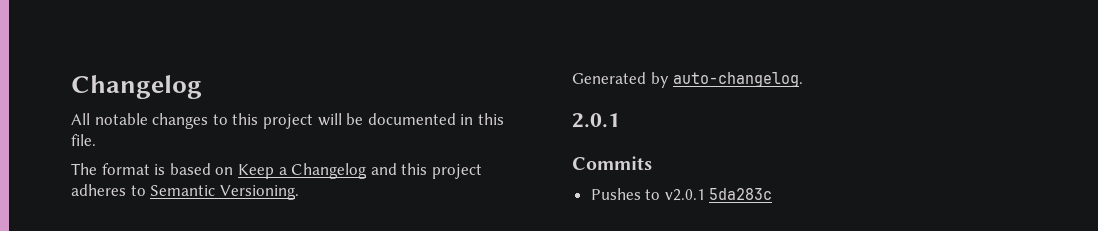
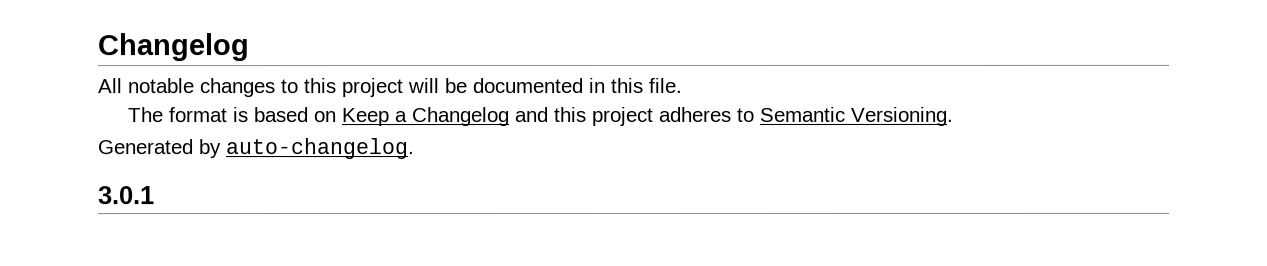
[572,113,620,128] [572,156,652,170] [590,188,773,201] 2.0.1 // Commits // Pushes to v2.0.1 5da283c -> [98,186,155,205] 3.0.1

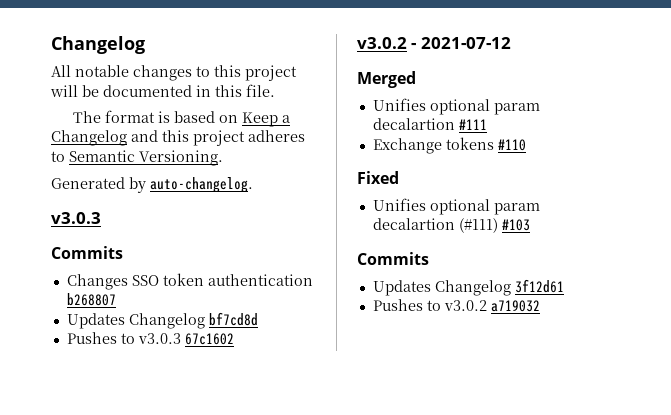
[98,186,155,205] 3.0.1 -> [51,212,101,224] [51,246,123,259] [66,273,313,290] [66,293,116,306] [66,312,258,329] [66,332,234,345] [357,37,511,49] [357,71,416,88] [372,98,540,115] [372,118,487,130] [372,137,526,154] [357,171,399,184] [372,198,540,215] [372,218,530,233] [357,252,429,265] [372,279,564,296] [372,299,540,312] v3.0.3 // Commits // Changes SSO token authentication b268807 // Updates Changelog bf7cd8d // Pushes to v3.0.3 67c1602 // v3.0.2 - 2021-07-12 // Merged // Unifies optional param decalartion #111 // Exchange tokens #110 // Fixed // Unifies optional param decalartion (#111) #103 // Commits // Updates Changelog 3f12d61 // Pushes to v3.0.2 a719032

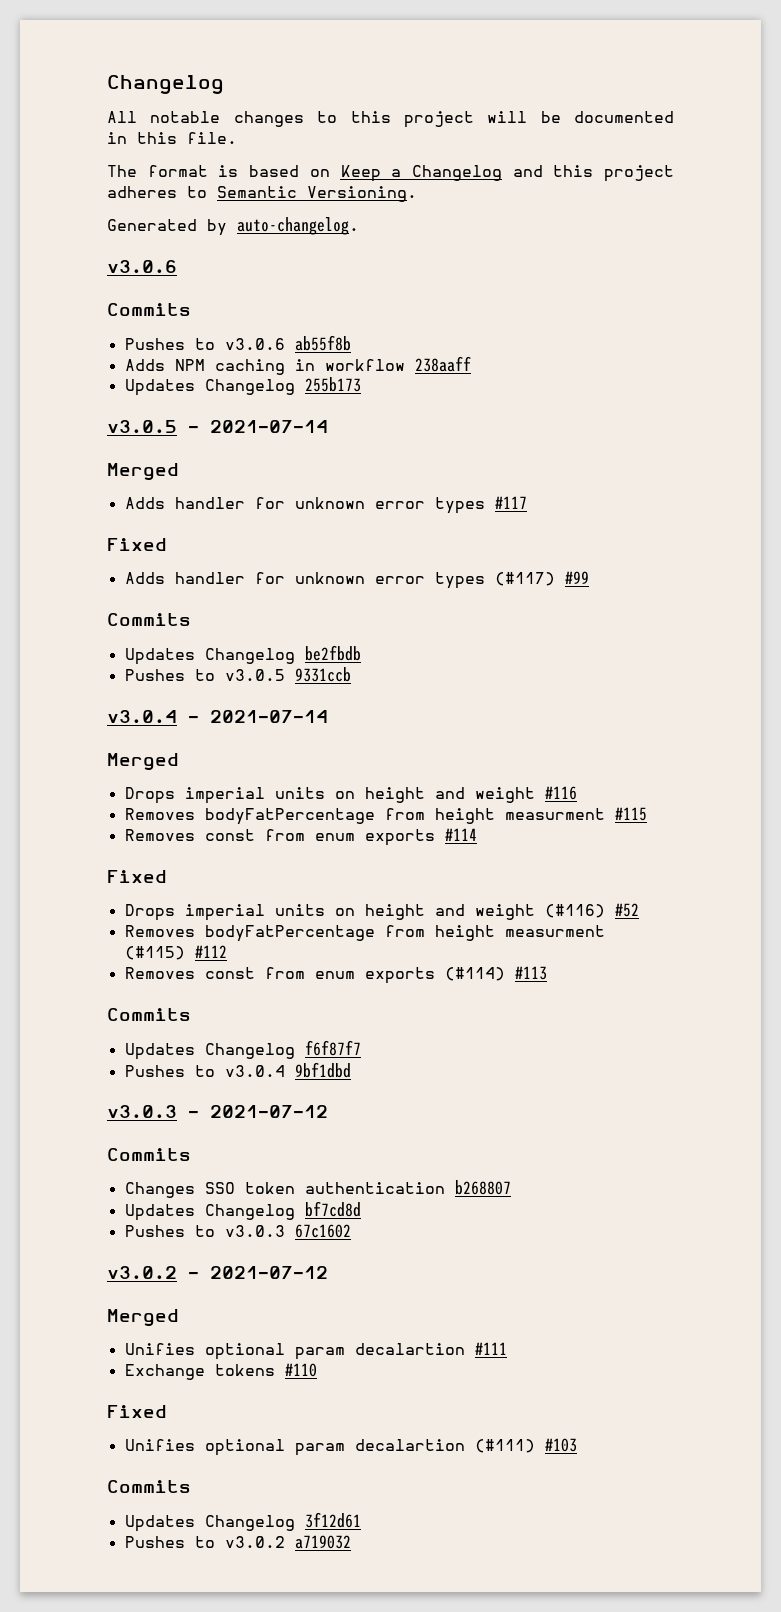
[51,212,101,224] // v3.0.3 -> [107,260,177,273] [107,303,191,316] [124,335,351,351] [124,356,471,375] [124,377,361,396] [107,420,328,433] [107,463,179,481] [124,496,527,514] [107,538,167,551] [124,571,589,589] [107,613,191,626] [124,645,361,665] [124,667,351,682] [107,710,328,723] [107,753,179,771] [124,786,577,804] [124,807,647,825] [124,828,477,846] [107,870,167,883] [124,903,639,921] [124,925,605,942] [124,945,227,960] [124,966,547,984] [107,1008,191,1021] [124,1040,361,1060] [124,1062,351,1078] [107,1105,328,1118] // v3.0.6 // Commits // Pushes to v3.0.6 ab55f8b // Adds NPM caching in workflow 238aaff // Updates Changelog 255b173 // v3.0.5 - 2021-07-14 // Merged // Adds handler for unknown error types #117 // Fixed // Adds handler for unknown error types (#117) #99 // Commits // Updates Changelog be2fbdb // Pushes to v3.0.5 9331ccb // v3.0.4 - 2021-07-14 // Merged // Drops imperial units on height and weight #116 // Removes bodyFatPercentage from height measurment #115 // Removes const from enum exports #114 // Fixed // Drops imperial units on height and weight (#116) #52 // Removes bodyFatPercentage from height measurment (#115) #112 // Removes const from enum exports (#114) #113 // Commits // Updates Changelog f6f87f7 // Pushes to v3.0.4 9bf1dbd // v3.0.3 - 2021-07-12

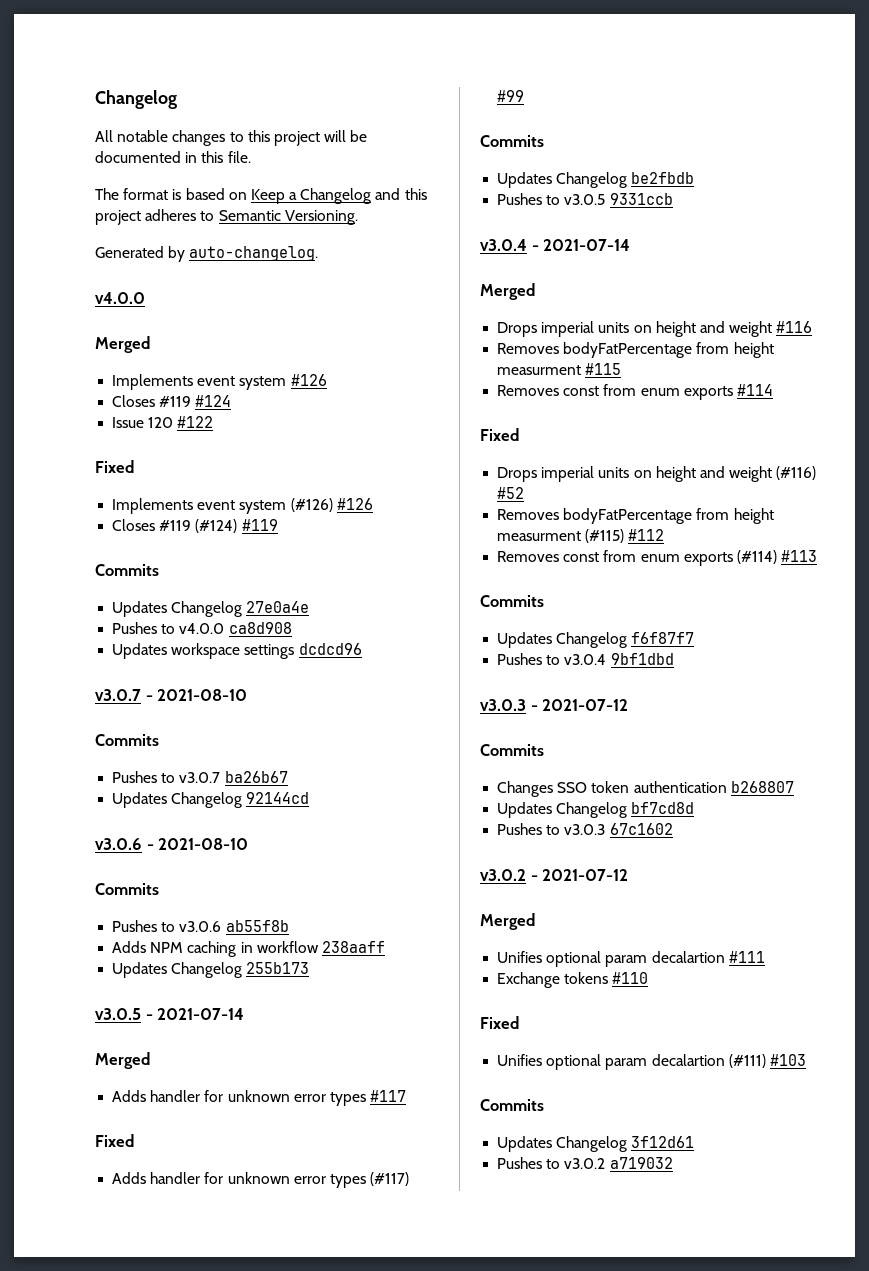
[107,260,177,273] // v3.0.6 -> [95,292,145,304] [95,336,150,353] [112,374,327,390] [112,395,232,407] [112,416,214,428] [95,460,134,473] [112,498,373,514] [112,519,278,533] [95,564,159,576] [112,601,310,617] [112,622,292,634] [112,643,362,659] [95,689,248,701] [95,734,159,746] [112,771,288,783] [112,792,310,808] [95,838,249,850] // v4.0.0 // Merged // Implements event system #126 // Closes #119 #124 // Issue 120 #122 // Fixed // Implements event system (#126) #126 // Closes #119 (#124) #119 // Commits // Updates Changelog 27e0a4e // Pushes to v4.0.0 ca8d908 // Updates workspace settings dcdcd96 // v3.0.7 - 2021-08-10 // Commits // Pushes to v3.0.7 ba26b67 // Updates Changelog 92144cd // v3.0.6 - 2021-08-10

